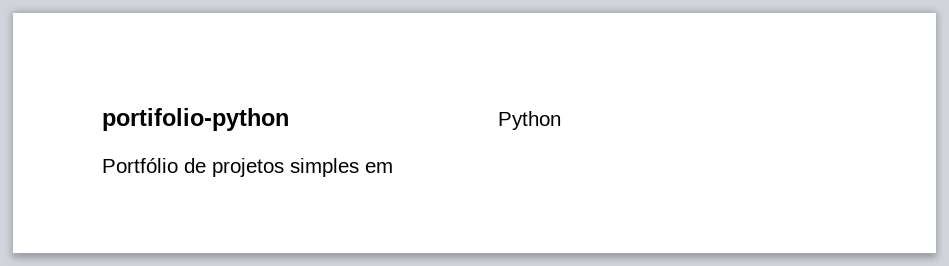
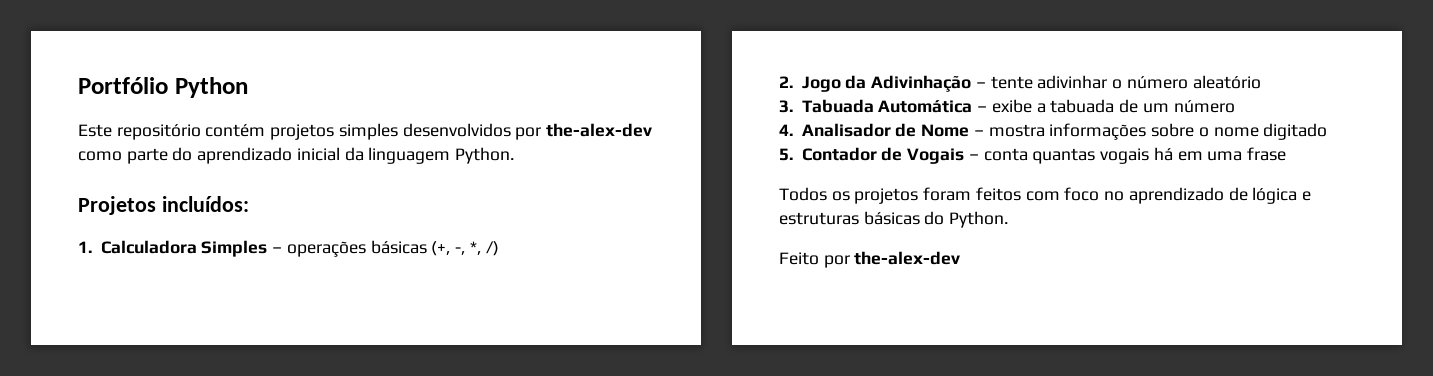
[102,108,289,131] [102,158,393,177] [498,111,561,130] portifolio-python // Portfólio de projetos simples em Python -> [78,77,248,98] [78,123,653,140] [78,147,515,164] [78,196,249,215] [78,240,499,257] [779,75,1261,92] [779,99,1235,113] [779,123,1328,140] [779,147,1286,164] [779,187,1311,204] [779,211,1009,228] [779,251,961,268] Portfólio Python // Este repositório contém projetos simples desenvolvidos por the-alex-dev como parte do aprendizado inicial da linguagem Python. // Projetos incluídos: // 1. Calculadora Simples – operações básicas (+, -, *, /) // 2. Jogo da Adivinhação – tente adivinhar o número aleatório // 3. Tabuada Automática – exibe a tabuada de um número // 4. Analisador de Nome – mostra informações sobre o nome digitado // 5. Contador de Vogais – conta quantas vogais há em uma frase // Todos os projetos foram feitos com foco no aprendizado de lógica e estruturas básicas do Python. // Feito por the-alex-dev

